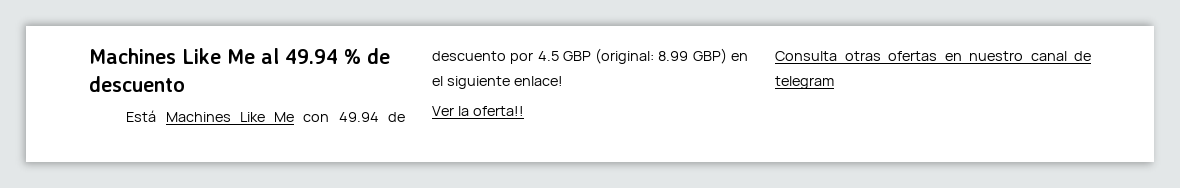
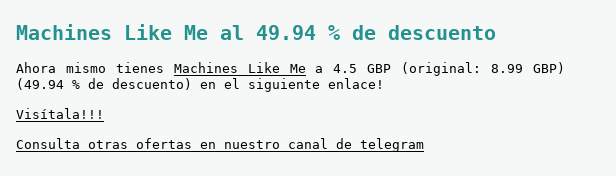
[126,110,405,122] [432,51,534,64] Está Machines Like Me con 49.94 de descuento por -> [16,62,324,73] Ahora mismo tienes Machines Like Me a
(727, 56) none -> [16,78,192,90] (49.94 % de descuento)
[432,106,524,116] Ver la oferta!! -> [16,108,104,119] Visítala!!!

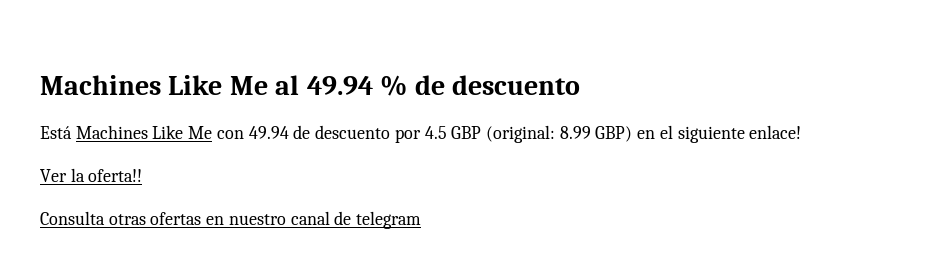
[16,62,324,73] Ahora mismo tienes Machines Like Me a -> [40,125,421,143] Está Machines Like Me con 49.94 de descuento por
[16,78,192,90] (49.94 % de descuento) -> (633, 134) none
[16,108,104,119] Visítala!!! -> [40,168,143,182] Ver la oferta!!

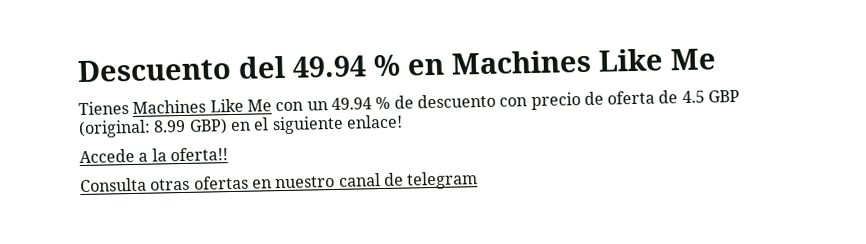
[40,75,580,96] [40,125,421,143] Machines Like Me al 49.94 % de descuento // Está Machines Like Me con 49.94 de descuento por -> [77,48,717,83] [78,90,679,116] Descuento del 49.94 % en Machines Like Me // Tienes Machines Like Me con un 49.94 % de descuento con precio de oferta de
[40,169,67,182] Ver -> [79,148,149,164] Accede a

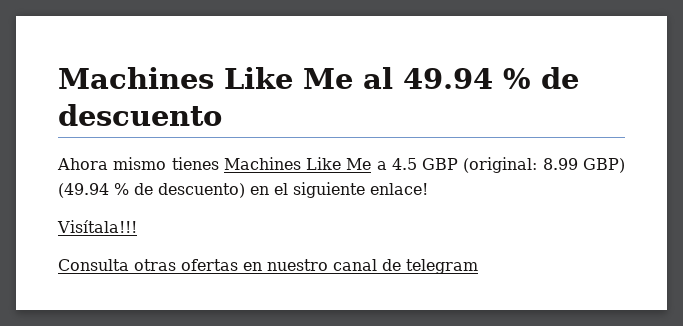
[77,48,717,83] [78,90,679,116] Descuento del 49.94 % en Machines Like Me // Tienes Machines Like Me con un 49.94 % de descuento con precio de oferta de -> [58,67,579,89] [58,104,222,126] [57,157,387,170] Machines Like Me al 49.94 % de descuento // Ahora mismo tienes Machines Like Me a
(228, 126) none -> [58,183,245,198] (49.94 % de descuento)
[79,147,228,164] Accede a la oferta!! -> [57,220,137,233] Visítala!!!

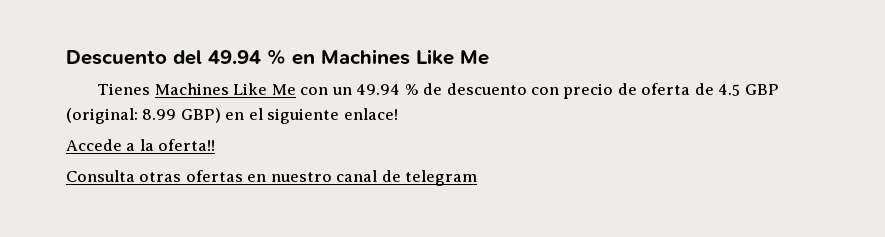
[58,67,579,89] [58,104,222,126] [57,157,387,170] Machines Like Me al 49.94 % de descuento // Ahora mismo tienes Machines Like Me a -> [66,49,489,65] [97,83,714,99] Descuento del 49.94 % en Machines Like Me // Tienes Machines Like Me con un 49.94 % de descuento con precio de oferta de
[58,183,245,198] (49.94 % de descuento) -> (221, 115) none
[57,220,137,233] Visítala!!! -> [66,139,216,151] Accede a la oferta!!

